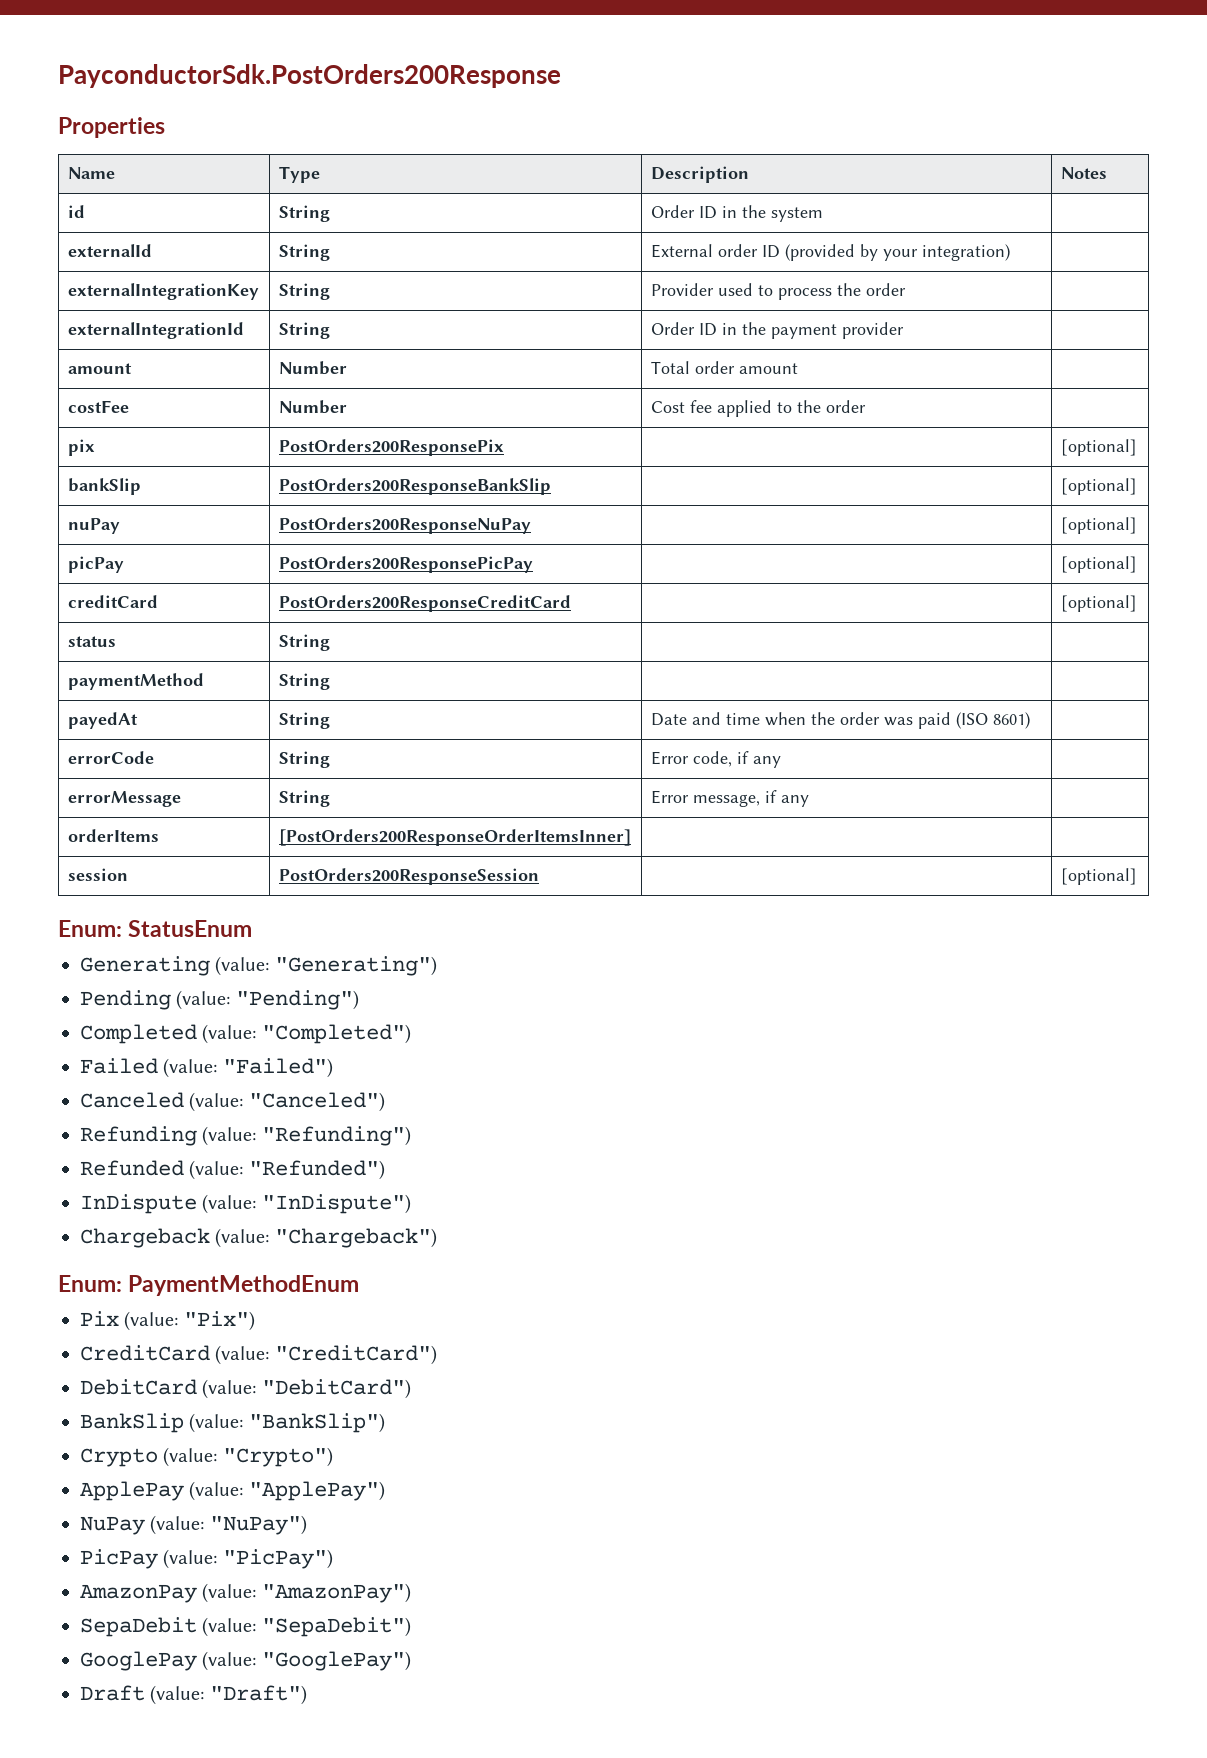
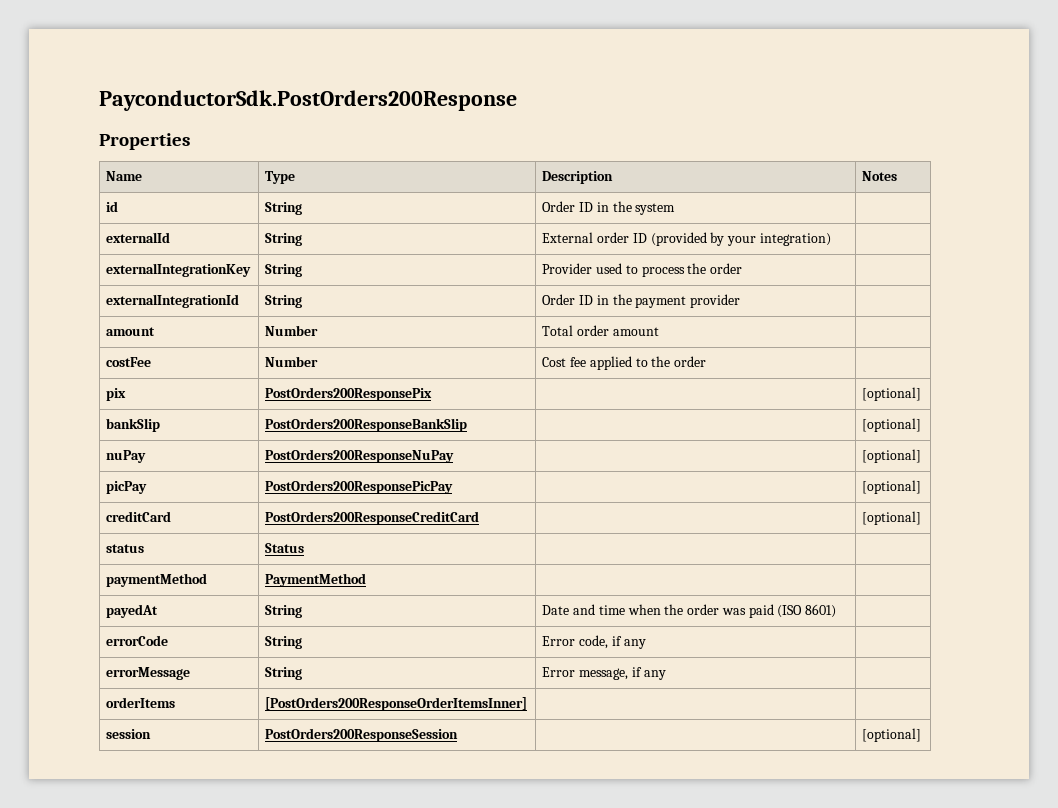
[278,634,330,651] String -> [265,543,305,553] Status
[278,673,330,690] String -> [265,573,367,587] PaymentMethod
[58,920,253,937] [80,956,437,976] [80,990,359,1010] [80,1024,411,1044] [80,1058,333,1078] [80,1092,385,1112] [80,1126,411,1146] [80,1160,385,1180] [80,1194,411,1214] [80,1228,437,1248] [58,1275,360,1296] [80,1311,255,1331] [80,1345,437,1365] [80,1379,411,1399] [80,1413,385,1433] [80,1447,333,1467] [80,1481,385,1501] [80,1515,307,1535] [80,1549,333,1569] [80,1583,411,1603] [80,1617,411,1637] [80,1651,411,1671] [80,1685,307,1705] // Enum: StatusEnum // Generating (value: "Generating") // Pending (value: "Pending") // Completed (value: "Completed") // Failed (value: "Failed") // Canceled (value: "Canceled") // Refunding (value: "Refunding") // Refunded (value: "Refunded") // InDispute (value: "InDispute") // Chargeback (value: "Chargeback") // Enum: PaymentMethodEnum // Pix (value: "Pix") // CreditCard (value: "CreditCard") // DebitCard (value: "DebitCard") // BankSlip (value: "BankSlip") // Crypto (value: "Crypto") // ApplePay (value: "ApplePay") // NuPay (value: "NuPay") // PicPay (value: "PicPay") // AmazonPay (value: "AmazonPay") // SepaDebit (value: "SepaDebit") // GooglePay (value: "GooglePay") // Draft (value: "Draft") -> (922, 735) none

